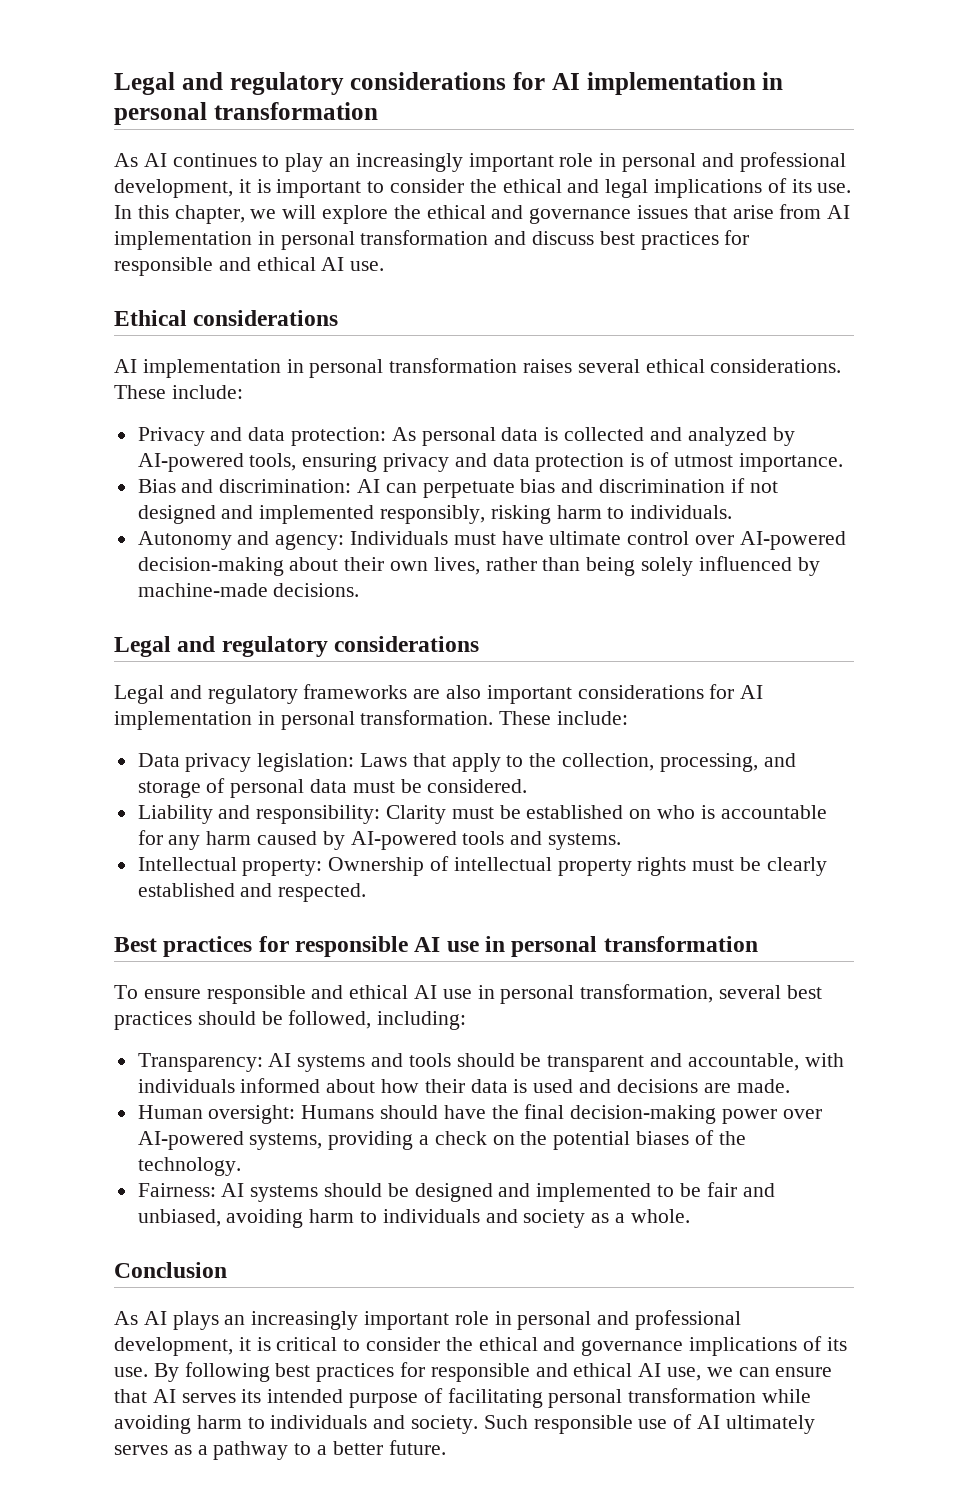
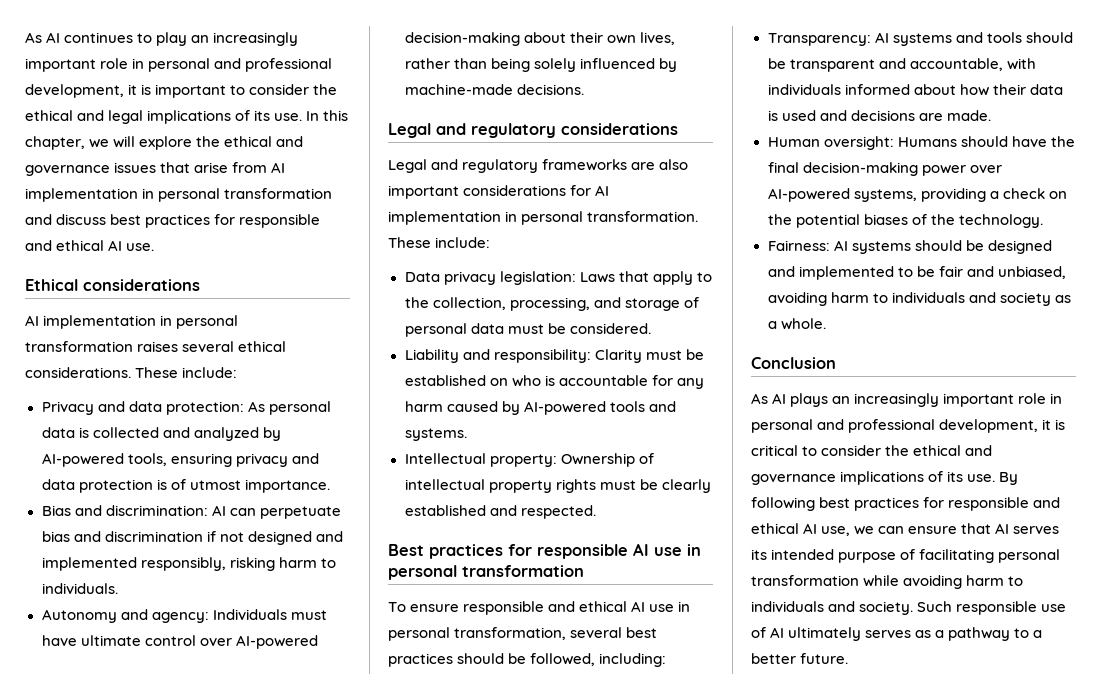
[114,72,784,95] [114,102,378,125] Legal and regulatory considerations for AI implementation in personal transformation // -> (25, 37) none

